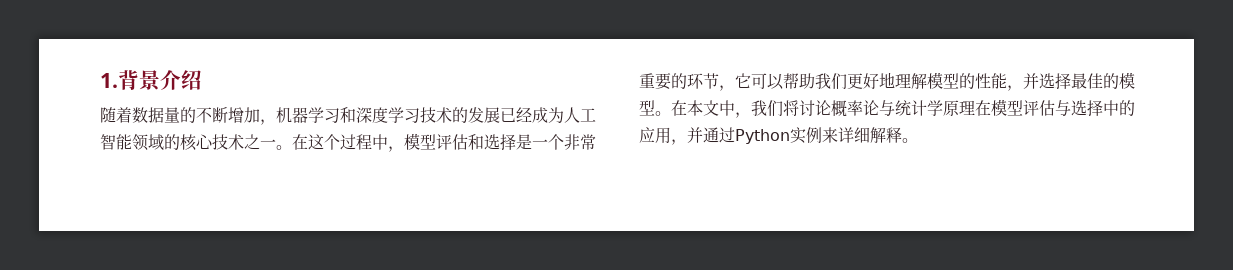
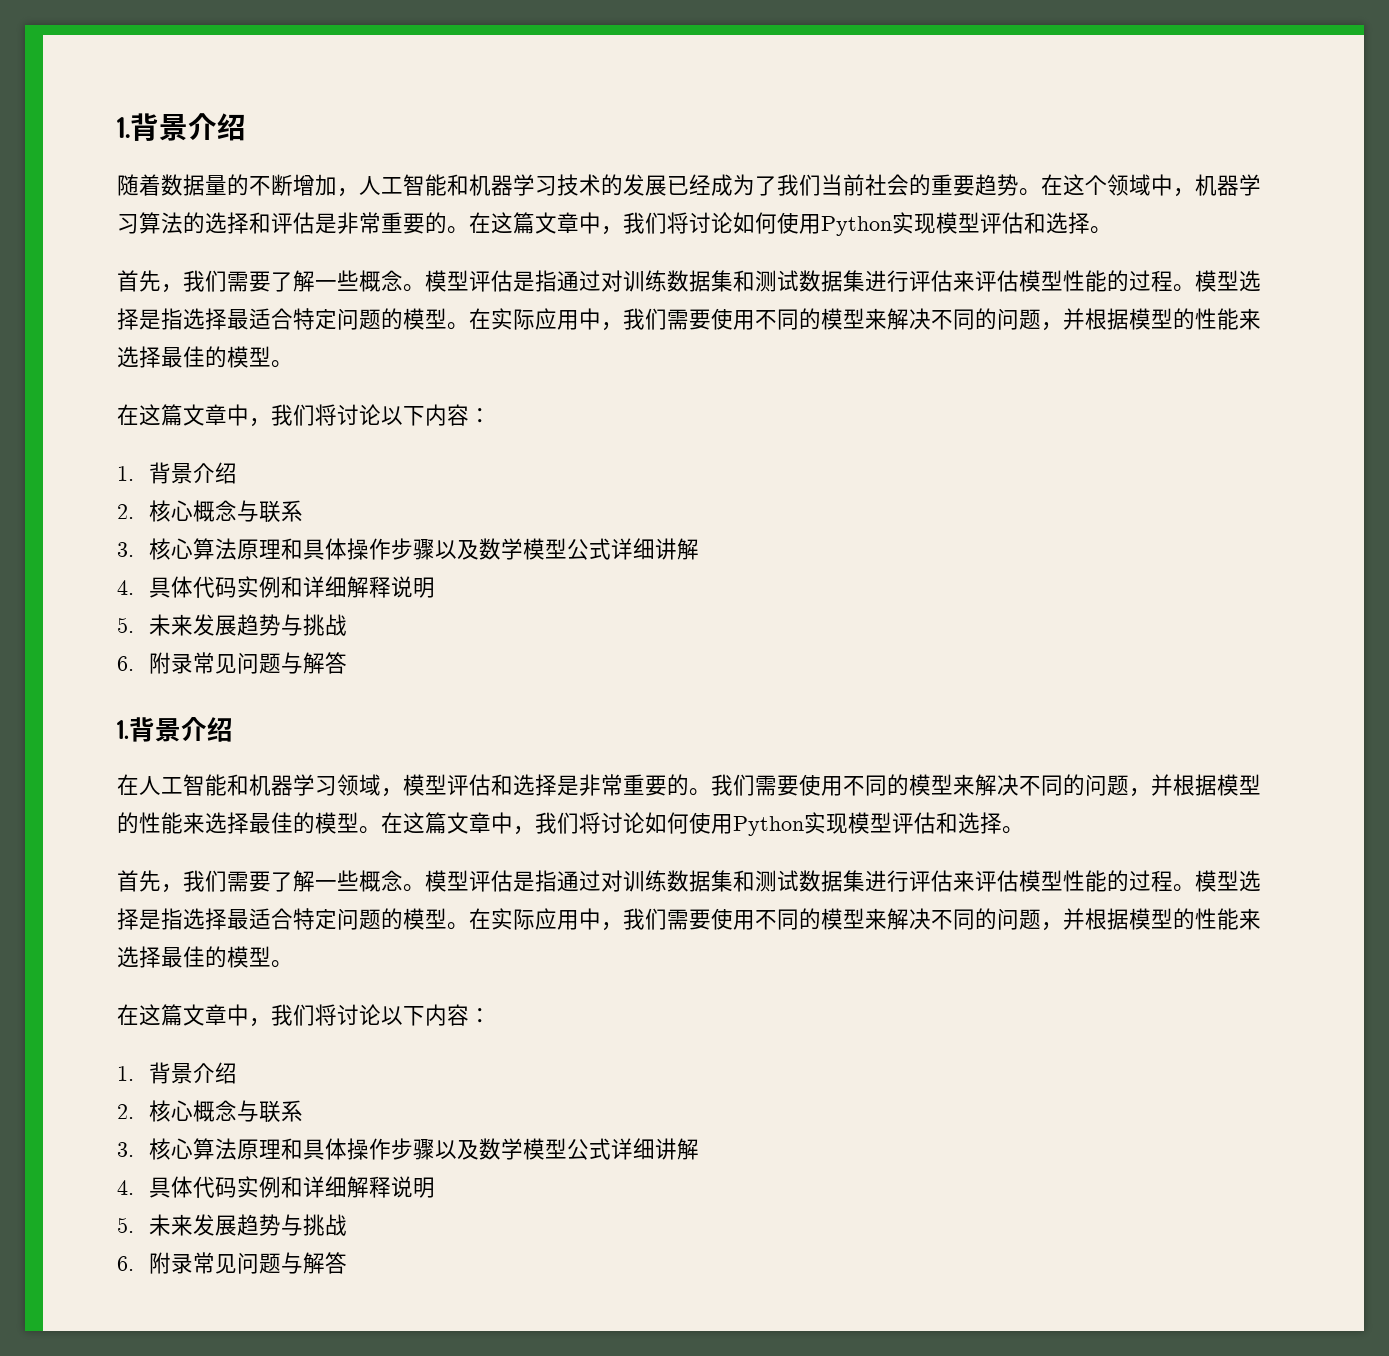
[276,107,388,123] 机器学习和深度 -> [359,174,513,196] 人工智能和机器
[564,107,596,123] [100,134,388,151] 人工智能领域的核心技术之一。在这个过程中 -> [755,174,1261,197] [117,212,1112,236] [117,270,1261,293] [117,308,1261,331] [117,346,293,368] [117,404,491,427] [117,462,237,484] [117,500,303,523] [117,538,699,560] [117,576,435,598] [117,614,347,636] [117,652,347,674] [117,717,233,742] [117,774,381,796] 了我们当前社会的重要趋势。在这个领域中，机器学习算法的选择和评估是非常重要的。在这篇文章中，我们将讨论如何使用Python实现模型评估和选择。 // 首先，我们需要了解一些概念。模型评估是指通过对训练数据集和测试数据集进行评估来评估模型性能的过程。模型选择是指选择最适合特定问题的模型。在实际应用中，我们需要使用不同的模型来解决不同的问题，并根据模型的性能来选择最佳的模型。 // 在这篇文章中，我们将讨论以下内容： // 1.背景介绍 // 2.核心概念与联系 // 3.核心算法原理和具体操作步骤以及数学模型公式详细讲解 // 4.具体代码实例和详细解释说明 // 5.未来发展趋势与挑战 // 6.附录常见问题与解答 // 1.背景介绍 // 在人工智能和机器学习领域
[532,134,596,150] [639,72,1039,91] 一个非常重要的环节，它可以帮助我们更好地理解模型的性能，并 -> [579,774,1261,797] [117,812,205,834] 非常重要的。我们需要使用不同的模型来解决不同的问题，并根据模型的性能来
[687,99,1135,118] [639,127,918,145] 本文中，我们将讨论概率论与统计学原理在模型评估与选择中的应用，并通过Python实例来详细解释。 -> [403,812,1024,836] [117,870,1261,893] [117,908,1261,931] [117,946,293,968] [117,1004,491,1027] [117,1062,237,1084] [117,1100,303,1123] [117,1138,699,1160] [117,1176,435,1198] [117,1214,347,1236] [117,1252,347,1274] 这篇文章中，我们将讨论如何使用Python实现模型评估和选择。 // 首先，我们需要了解一些概念。模型评估是指通过对训练数据集和测试数据集进行评估来评估模型性能的过程。模型选择是指选择最适合特定问题的模型。在实际应用中，我们需要使用不同的模型来解决不同的问题，并根据模型的性能来选择最佳的模型。 // 在这篇文章中，我们将讨论以下内容： // 1.背景介绍 // 2.核心概念与联系 // 3.核心算法原理和具体操作步骤以及数学模型公式详细讲解 // 4.具体代码实例和详细解释说明 // 5.未来发展趋势与挑战 // 6.附录常见问题与解答

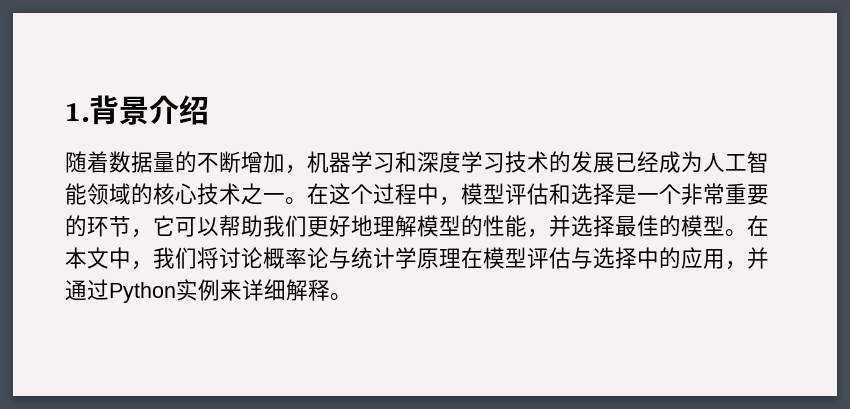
[359,174,513,196] 人工智能和机器 -> [307,151,461,173] 机器学习和深度
[755,174,1261,197] [117,212,1112,236] [117,270,1261,293] [117,308,1261,331] [117,346,293,368] [117,404,491,427] [117,462,237,484] [117,500,303,523] [117,538,699,560] [117,576,435,598] [117,614,347,636] [117,652,347,674] [117,717,233,742] [117,774,381,796] 了我们当前社会的重要趋势。在这个领域中，机器学习算法的选择和评估是非常重要的。在这篇文章中，我们将讨论如何使用Python实现模型评估和选择。 // 首先，我们需要了解一些概念。模型评估是指通过对训练数据集和测试数据集进行评估来评估模型性能的过程。模型选择是指选择最适合特定问题的模型。在实际应用中，我们需要使用不同的模型来解决不同的问题，并根据模型的性能来选择最佳的模型。 // 在这篇文章中，我们将讨论以下内容： // 1.背景介绍 // 2.核心概念与联系 // 3.核心算法原理和具体操作步骤以及数学模型公式详细讲解 // 4.具体代码实例和详细解释说明 // 5.未来发展趋势与挑战 // 6.附录常见问题与解答 // 1.背景介绍 // 在人工智能和机器学习领域 -> [703,151,769,173] [65,183,439,205] 人工智能领域的核心技术之一。在这个过程中
[579,774,1261,797] [117,812,205,834] 非常重要的。我们需要使用不同的模型来解决不同的问题，并根据模型的性能来 -> [637,183,769,205] [65,215,571,238] 一个非常重要的环节，它可以帮助我们更好地理解模型的性能，并
[403,812,1024,836] [117,870,1261,893] [117,908,1261,931] [117,946,293,968] [117,1004,491,1027] [117,1062,237,1084] [117,1100,303,1123] [117,1138,699,1160] [117,1176,435,1198] [117,1214,347,1236] [117,1252,347,1274] 这篇文章中，我们将讨论如何使用Python实现模型评估和选择。 // 首先，我们需要了解一些概念。模型评估是指通过对训练数据集和测试数据集进行评估来评估模型性能的过程。模型选择是指选择最适合特定问题的模型。在实际应用中，我们需要使用不同的模型来解决不同的问题，并根据模型的性能来选择最佳的模型。 // 在这篇文章中，我们将讨论以下内容： // 1.背景介绍 // 2.核心概念与联系 // 3.核心算法原理和具体操作步骤以及数学模型公式详细讲解 // 4.具体代码实例和详细解释说明 // 5.未来发展趋势与挑战 // 6.附录常见问题与解答 -> [65,247,769,270] [65,279,352,303] 本文中，我们将讨论概率论与统计学原理在模型评估与选择中的应用，并通过Python实例来详细解释。

